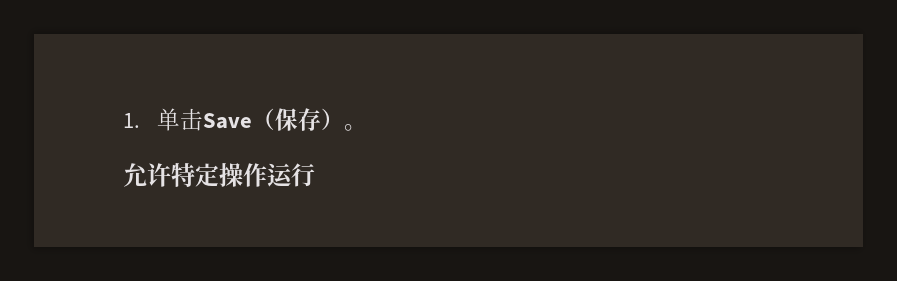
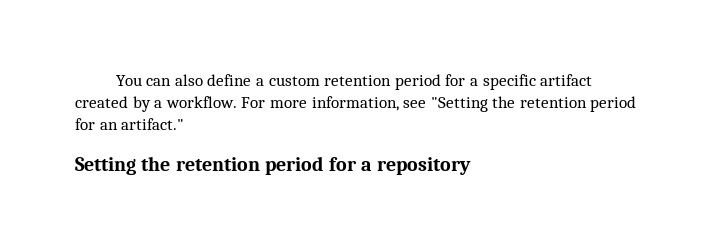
[123,108,368,131] [123,163,315,187] 1.单击Save（保存）。 // 允许特定操作运行 -> [115,74,593,90] [75,96,637,112] [75,118,185,130] [75,156,472,175] You can also define a custom retention period for a specific artifact created by a workflow. For more information, see "Setting the retention period for an artifact." // Setting the retention period for a repository

